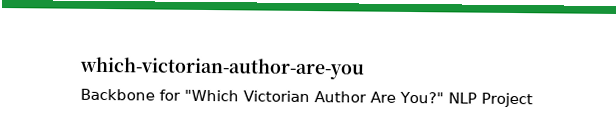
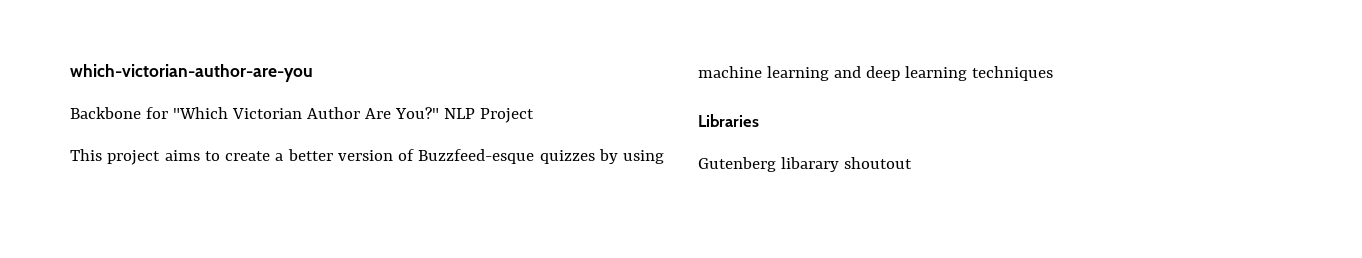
(533, 100) none -> [70,149,664,165] [698,66,1053,81] [698,114,759,127] [698,157,912,172] // This project aims to create a better version of Buzzfeed-esque quizzes by using machine learning and deep learning techniques // Libraries // Gutenberg libarary shoutout

